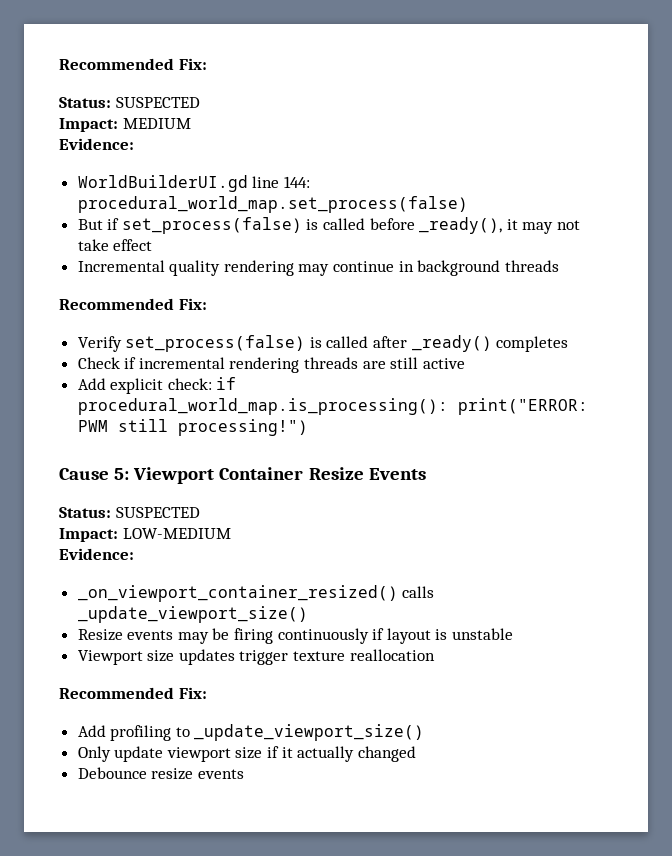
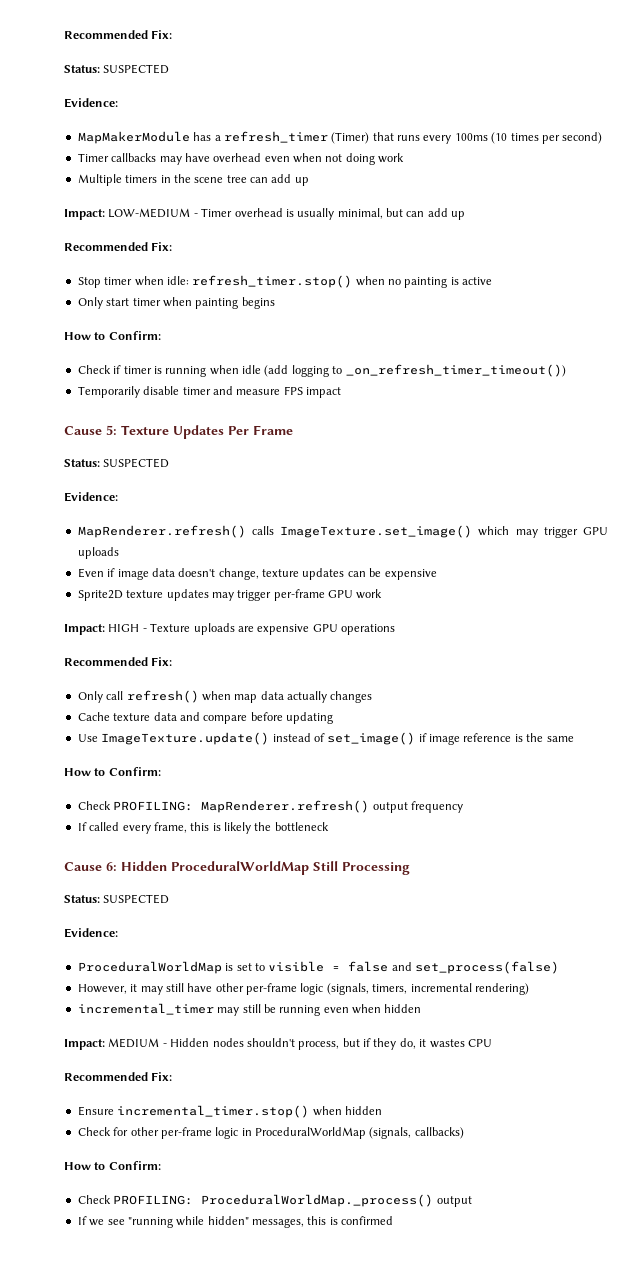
[59,118,191,132] [59,138,134,150] [77,175,310,192] [77,196,468,213] [77,217,581,234] [77,239,153,251] [77,260,559,276] [59,298,207,310] [77,335,569,352] [77,357,465,373] [77,377,237,394] [77,398,588,415] [77,419,308,436] [59,467,426,484] [59,507,200,518] [59,528,231,542] [59,548,134,560] [77,585,435,602] [77,606,308,623] [77,628,514,644] [77,649,435,665] [59,687,207,699] [77,724,425,741] [77,746,416,762] [77,767,244,780] // Impact: MEDIUM // Evidence: // WorldBuilderUI.gd line 144: procedural_world_map.set_process(false) // But if set_process(false) is called before _ready(), it may not take effect // Incremental quality rendering may continue in background threads // Recommended Fix: // Verify set_process(false) is called after _ready() completes // Check if incremental rendering threads are still active // Add explicit check: if procedural_world_map.is_processing(): print("ERROR: PWM still processing!") // Cause 5: Viewport Container Resize Events // Status: SUSPECTED // Impact: LOW-MEDIUM // Evidence: // _on_viewport_container_resized() calls _update_viewport_size() // Resize events may be firing continuously if layout is unstable // Viewport size updates trigger texture reallocation // Recommended Fix: // Add profiling to _update_viewport_size() // Only update viewport size if it actually changed // Debounce resize events -> [64,98,118,108] [77,131,603,144] [77,153,405,165] [77,174,309,186] [64,208,466,220] [64,242,173,251] [77,275,493,288] [77,297,275,309] [64,331,161,340] [77,364,566,377] [77,386,341,398] [64,425,293,439] [64,458,170,468] [64,492,118,502] [77,525,608,538] [77,547,119,559] [77,568,437,580] [77,589,383,601] [64,623,395,635] [64,657,173,666] [77,690,373,703] [77,712,333,724] [77,732,574,745] [64,767,161,776] [77,800,463,813] [77,822,329,834] [64,861,410,875] [64,894,170,904] [64,928,118,938] [77,961,559,974] [77,983,529,995] [77,1003,422,1016] [64,1038,492,1050] [64,1072,173,1081] [77,1105,382,1118] [77,1127,464,1139] [64,1161,161,1170] [77,1194,472,1207] [77,1216,394,1228] // Evidence: // MapMakerModule has a refresh_timer (Timer) that runs every 100ms (10 times per second) // Timer callbacks may have overhead even when not doing work // Multiple timers in the scene tree can add up // Impact: LOW-MEDIUM - Timer overhead is usually minimal, but can add up // Recommended Fix: // Stop timer when idle: refresh_timer.stop() when no painting is active // Only start timer when painting begins // How to Confirm: // Check if timer is running when idle (add logging to _on_refresh_timer_timeout()) // Temporarily disable timer and measure FPS impact // Cause 5: Texture Updates Per Frame // Status: SUSPECTED // Evidence: // MapRenderer.refresh() calls ImageTexture.set_image() which may trigger GPU uploads // Even if image data doesn't change, texture updates can be expensive // Sprite2D texture updates may trigger per-frame GPU work // Impact: HIGH - Texture uploads are expensive GPU operations // Recommended Fix: // Only call refresh() when map data actually changes // Cache texture data and compare before updating // Use ImageTexture.update() instead of set_image() if image reference is the same // How to Confirm: // Check PROFILING: MapRenderer.refresh() output frequency // If called every frame, this is likely the bottleneck // Cause 6: Hidden ProceduralWorldMap Still Processing // Status: SUSPECTED // Evidence: // ProceduralWorldMap is set to visible = false and set_process(false) // However, it may still have other per-frame logic (signals, timers, incremental rendering) // incremental_timer may still be running even when hidden // Impact: MEDIUM - Hidden nodes shouldn't process, but if they do, it wastes CPU // Recommended Fix: // Ensure incremental_timer.stop() when hidden // Check for other per-frame logic in ProceduralWorldMap (signals, callbacks) // How to Confirm: // Check PROFILING: ProceduralWorldMap._process() output // If we see "running while hidden" messages, this is confirmed

